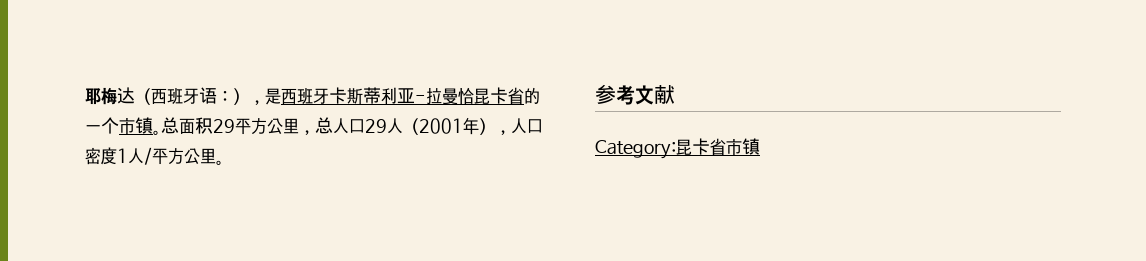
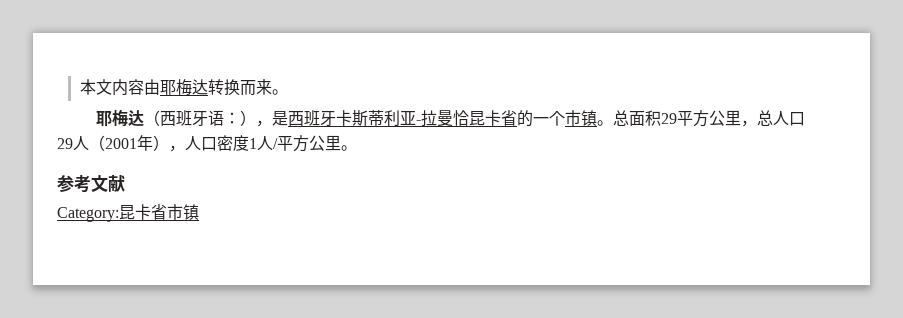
(85, 96) none -> [79,79,288,96] 本文内容由耶梅达转换而来。 //

